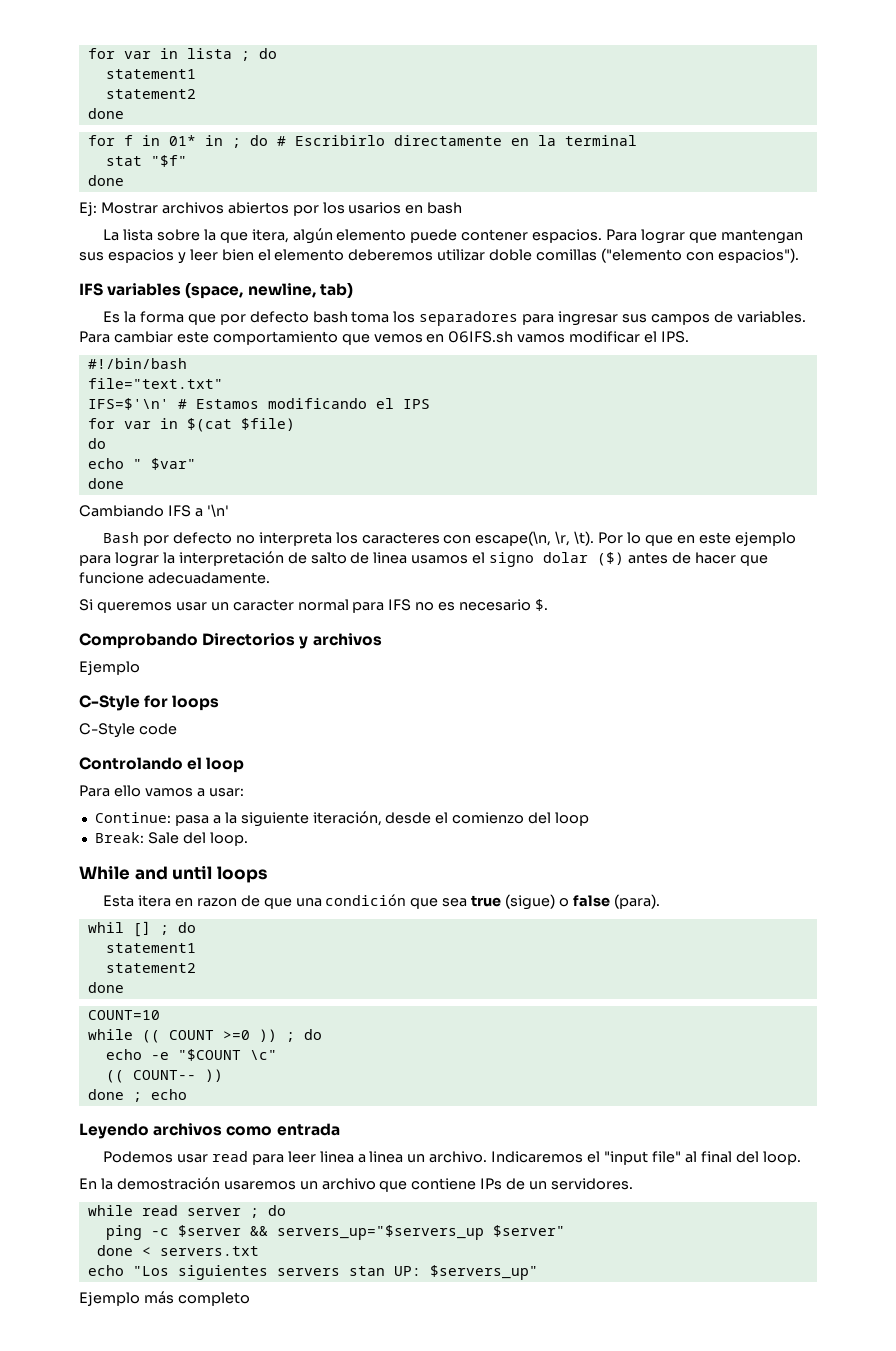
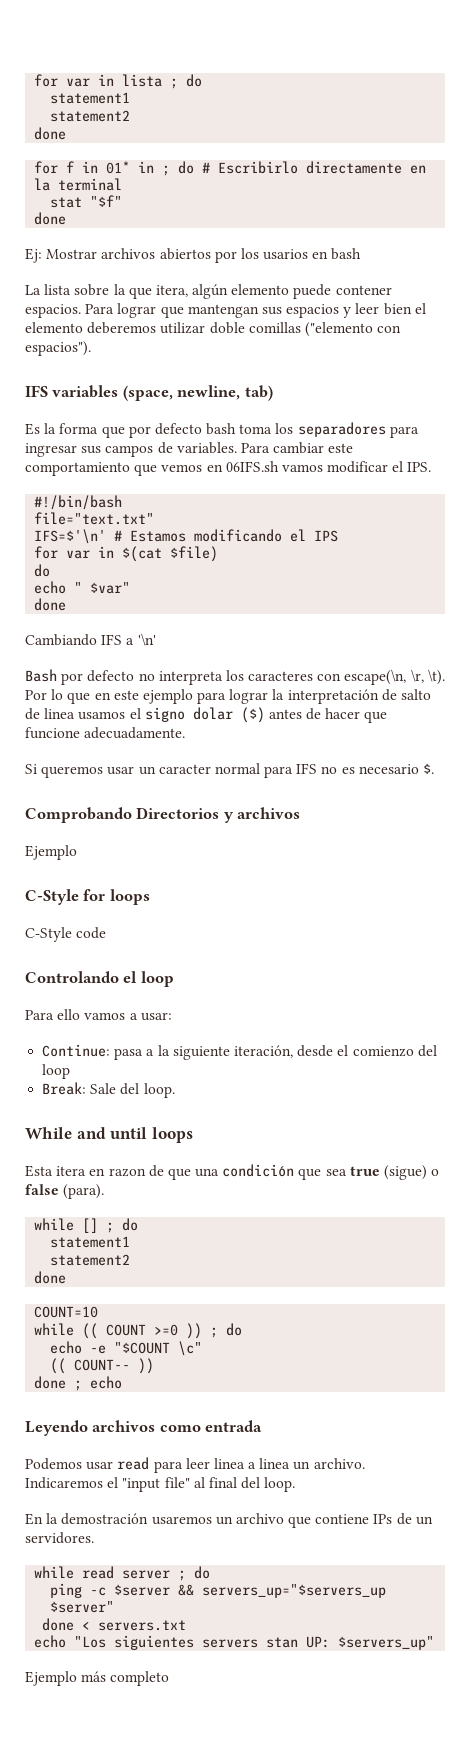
[87,922,124,933] whil -> [34,1218,75,1231] while

